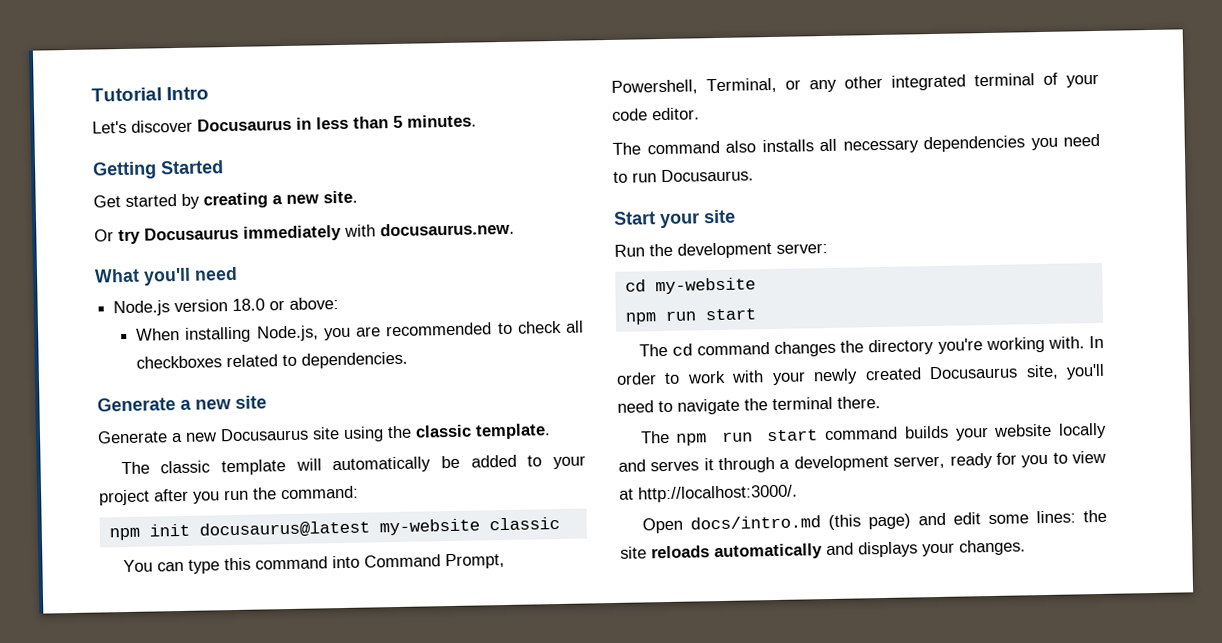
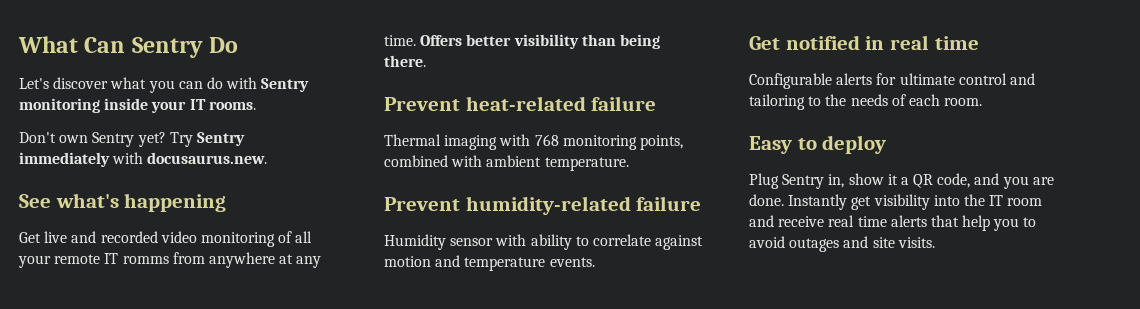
[91,86,210,102] [92,114,477,134] [92,160,224,180] [93,190,358,209] [94,221,515,245] [94,266,238,286] [113,297,340,317] [136,320,584,343] [136,351,409,369] [97,395,267,412] [97,423,551,444] [120,454,586,476] [99,485,359,506] [108,516,560,541] [122,553,505,574] [611,72,1099,95] [612,107,700,121] [612,133,1100,155] [613,168,754,183] [613,209,736,229] [614,242,828,259] [624,277,756,295] [624,308,756,325] [638,335,1104,357] [616,363,1105,386] [617,396,881,415] [640,422,1107,446] [618,450,1106,474] [619,484,798,503] [641,509,1107,534] [620,539,1026,561] Tutorial Intro // Let's discover Docusaurus in less than 5 minutes. // Getting Started // Get started by creating a new site. // Or try Docusaurus immediately with docusaurus.new. // What you'll need // Node.js version 18.0 or above: // When installing Node.js, you are recommended to check all checkboxes related to dependencies. // Generate a new site // Generate a new Docusaurus site using the classic template. // The classic template will automatically be added to your project after you run the command: // npm init docusaurus@latest my-website classic // You can type this command into Command Prompt, Powershell, Terminal, or any other integrated terminal of your code editor. // The command also installs all necessary dependencies you need to run Docusaurus. // Start your site // Run the development server: // cd my-website // npm run start // The cd command changes the directory you're working with. In order to work with your newly created Docusaurus site, you'll need to navigate the terminal there. // The npm run start command builds your website locally and serves it through a development server, ready for you to view at http://localhost:3000/. // Open docs/intro.md (this page) and edit some lines: the site reloads automatically and displays your changes. -> [18,36,239,58] [19,77,310,93] [19,98,256,113] [19,132,245,147] [19,152,268,167] [19,193,227,212] [19,231,313,247] [18,252,322,268] [384,34,660,49] [384,55,426,67] [384,96,657,111] [384,134,683,150] [384,155,629,171] [384,196,702,215] [384,234,704,250] [384,255,595,271] [749,35,979,50] [749,73,1035,89] [749,94,983,110] [749,135,887,154] [749,173,1054,189] [749,194,1043,210] [749,215,1037,231] [749,236,935,252] What Can Sentry Do // Let's discover what you can do with Sentry monitoring inside your IT rooms. // Don't own Sentry yet? Try Sentry immediately with docusaurus.new. // See what's happening // Get live and recorded video monitoring of all your remote IT romms from anywhere at any time. Offers better visibility than being there. // Prevent heat-related failure // Thermal imaging with 768 monitoring points, combined with ambient temperature. // Prevent humidity-related failure // Humidity sensor with ability to correlate against motion and temperature events. // Get notified in real time // Configurable alerts for ultimate control and tailoring to the needs of each room. // Easy to deploy // Plug Sentry in, show it a QR code, and you are done. Instantly get visibility into the IT room and receive real time alerts that help you to avoid outages and site visits.

